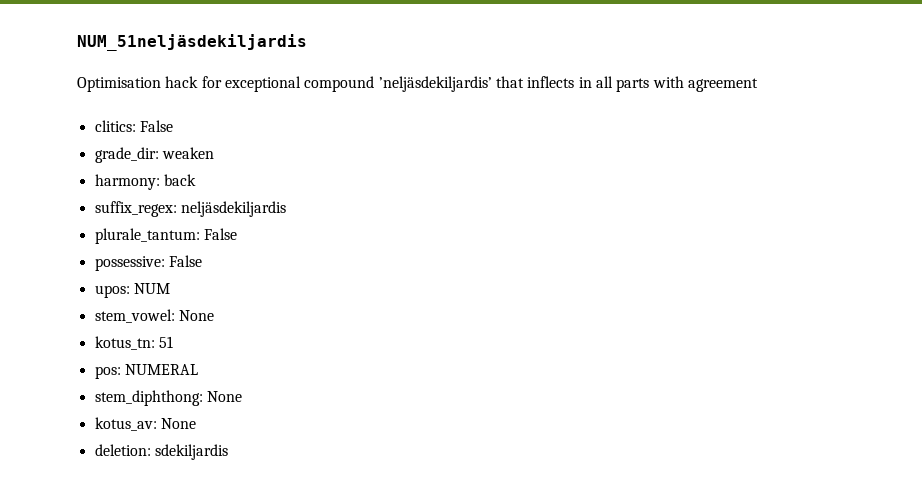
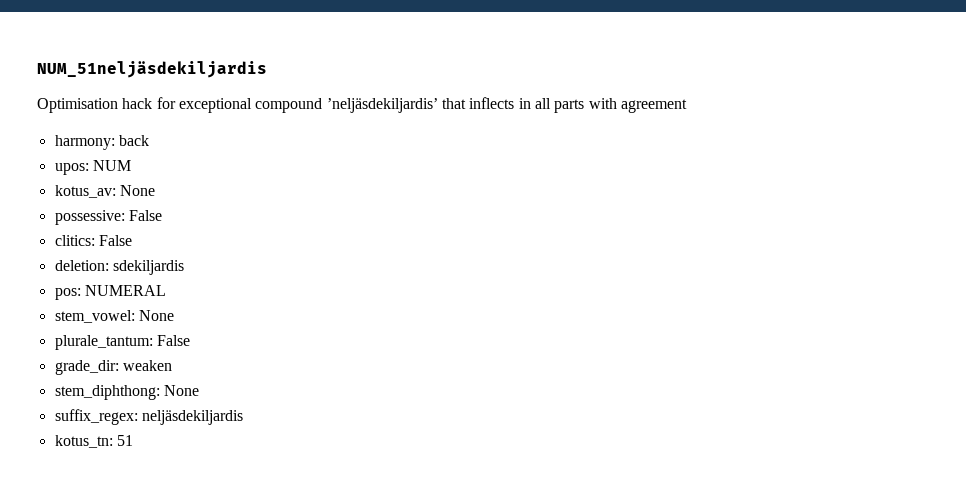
[94,120,136,132] clitics: -> [54,135,149,150] [54,160,131,175] [54,185,155,198] [54,210,162,225] [54,235,132,246] [54,260,184,275] [54,285,166,300] [54,310,174,323] [54,335,153,350] harmony: back // upos: NUM // kotus_av: None // possessive: False // clitics: False // deletion: sdekiljardis // pos: NUMERAL // stem_vowel: None // plurale_tantum:
[94,174,196,190] harmony: back -> [54,385,199,400] stem_diphthong: None
[94,228,237,244] [94,255,202,271] [94,283,170,298] [94,309,214,323] [94,336,173,350] [94,364,198,379] [94,390,242,406] [94,417,196,431] [94,444,228,460] plurale_tantum: False // possessive: False // upos: NUM // stem_vowel: None // kotus_tn: 51 // pos: NUMERAL // stem_diphthong: None // kotus_av: None // deletion: sdekiljardis -> [54,435,133,448] kotus_tn: 51

